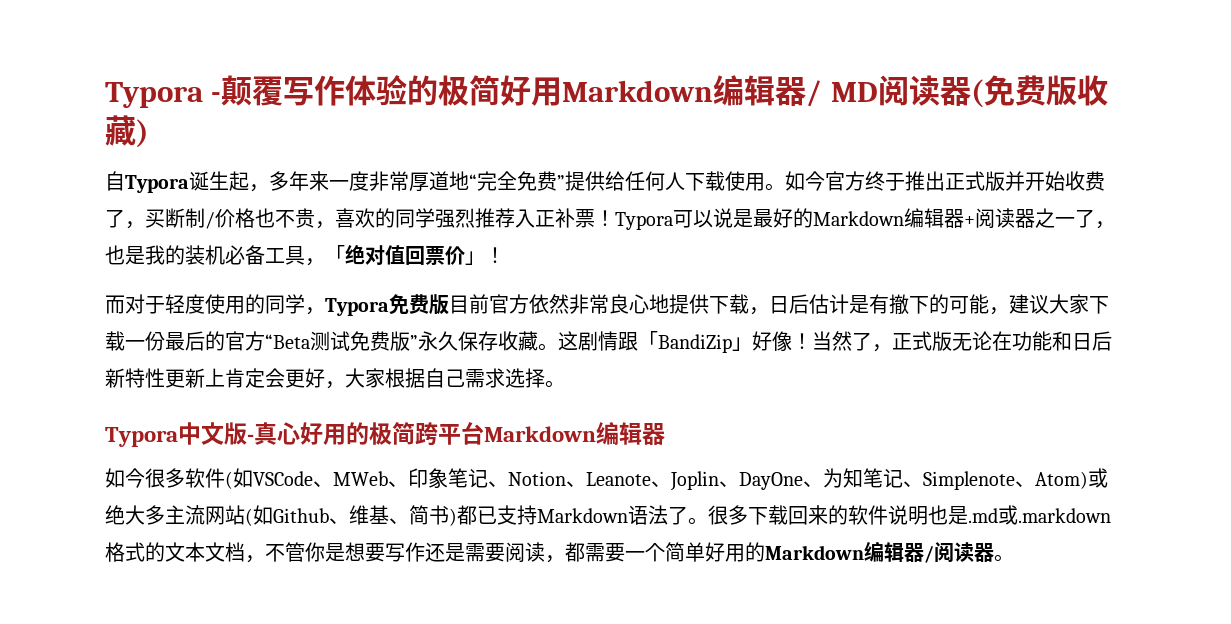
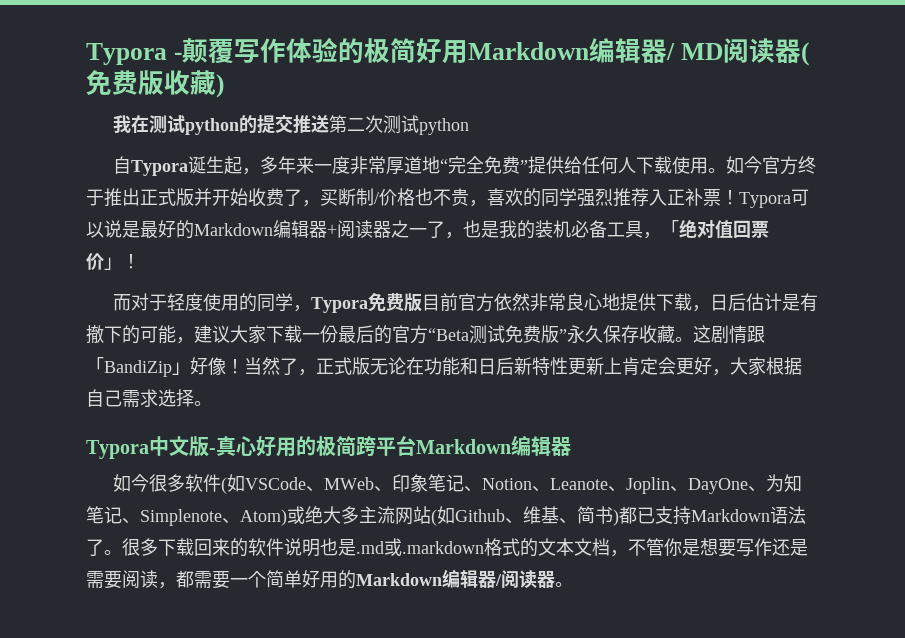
(149, 133) none -> [113,114,470,135] // 我在测试python的提交推送第二次测试python

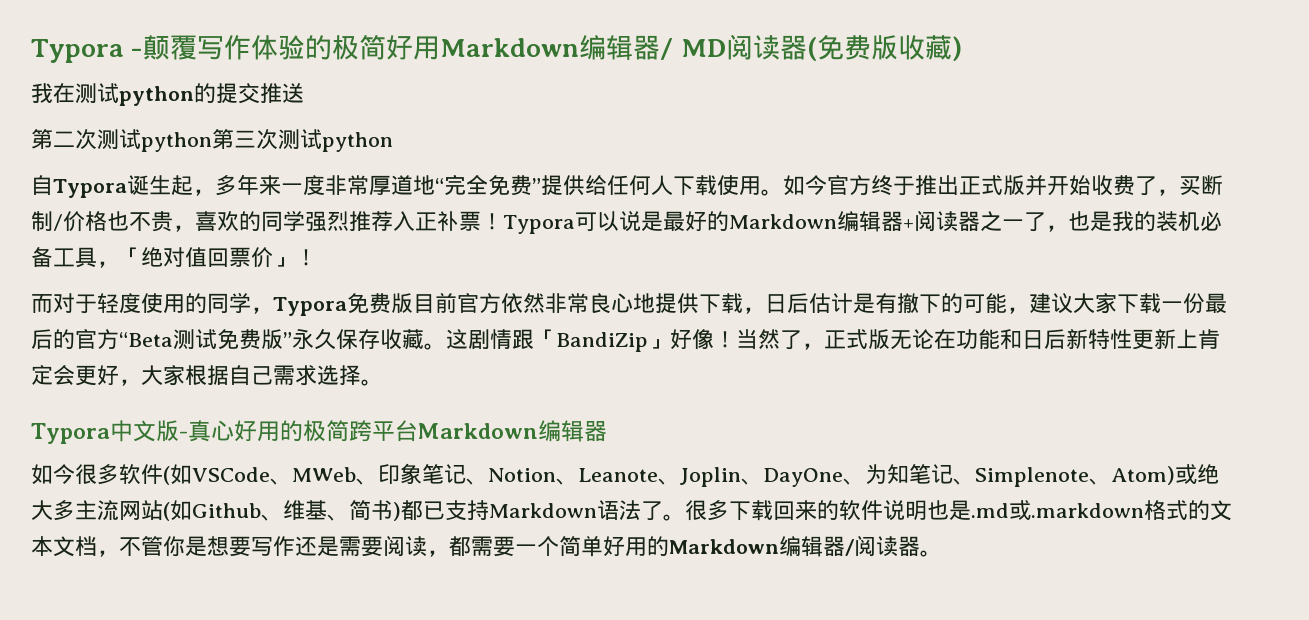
(330, 124) none -> (304, 93) //
(470, 126) none -> [212,129,393,152] 第三次测试python

